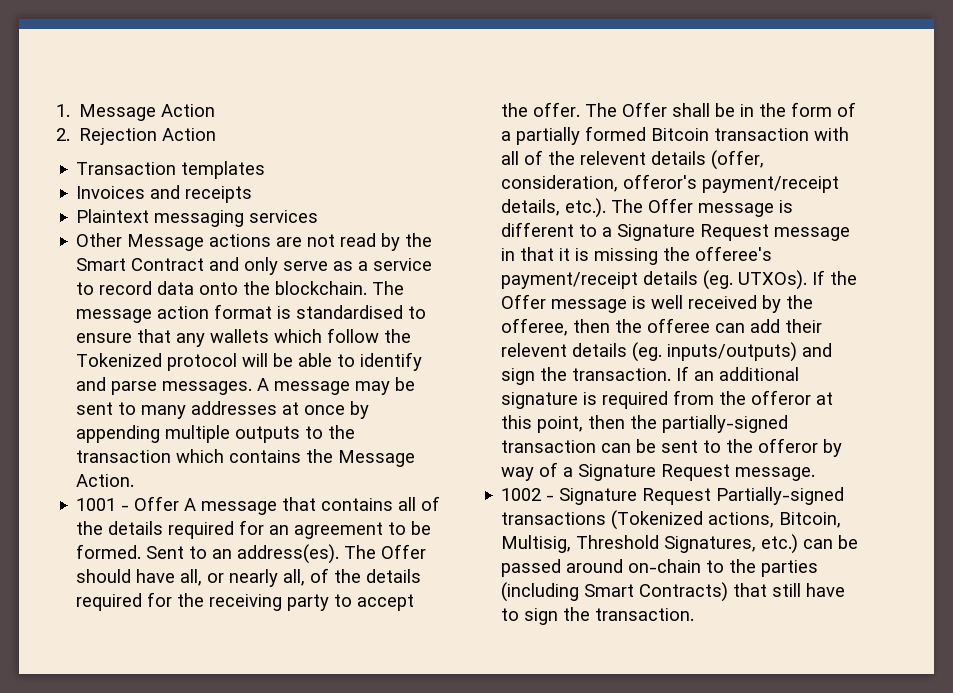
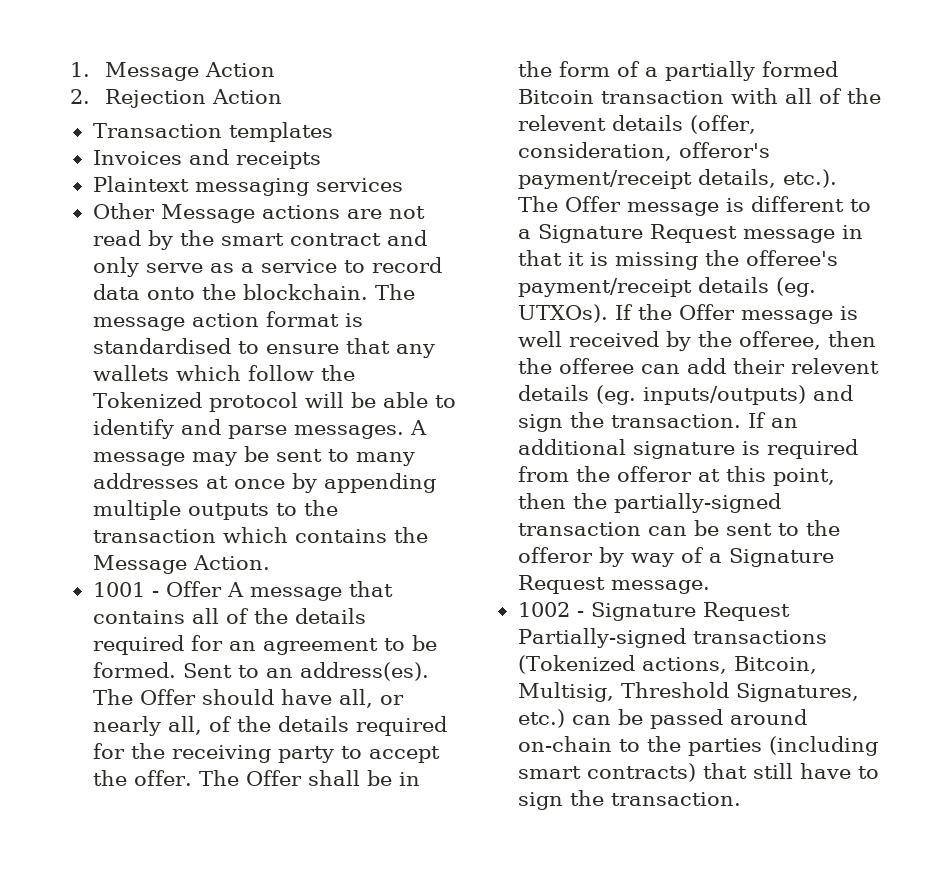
[76,258,205,271] Smart Contract -> [220,233,381,246] smart contract
[584,582,729,602] Smart Contracts) -> [517,763,696,782] smart contracts)

